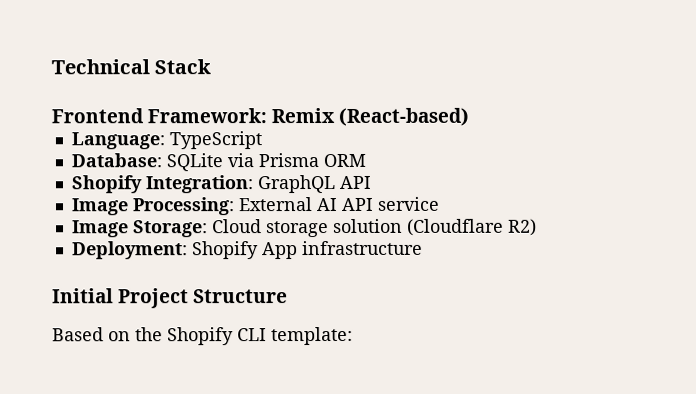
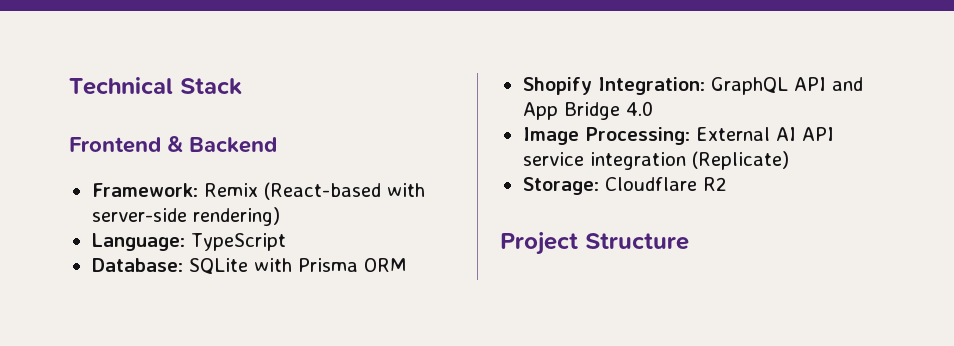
[147,107,470,127] Framework: Remix (React-based) -> [167,136,277,153] [91,182,425,200] [91,207,280,226] & Backend // Framework: Remix (React-based with server-side rendering)
[226,153,254,168] via -> [253,258,292,272] with
(371, 182) none -> [831,77,863,91] [522,101,653,120] and App Bridge 4.0
[71,218,537,238] [71,240,423,260] [52,288,289,309] [52,326,353,346] // Image Storage: Cloud storage solution (Cloudflare R2) // Deployment: Shopify App infrastructure // Initial Project Structure // Based on the Shopify CLI template: -> [589,151,789,170] [522,177,727,195] [500,232,689,255] integration (Replicate) // Storage: Cloudflare R2 // Project Structure

